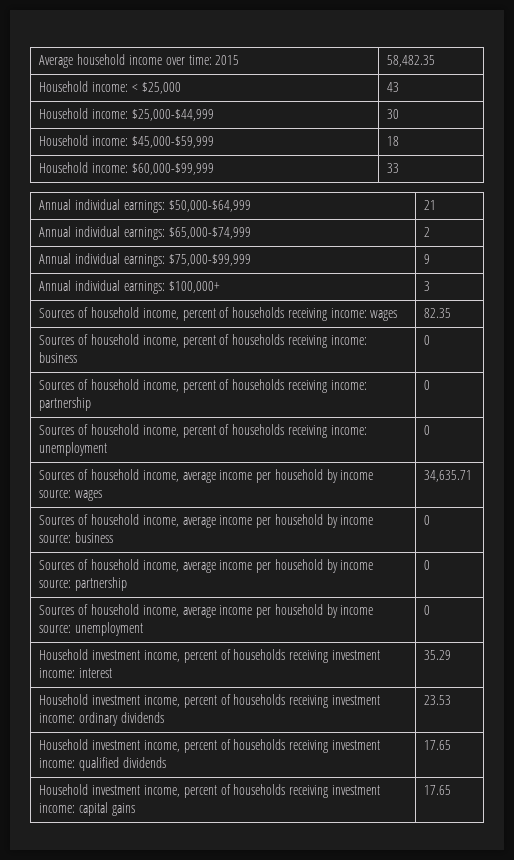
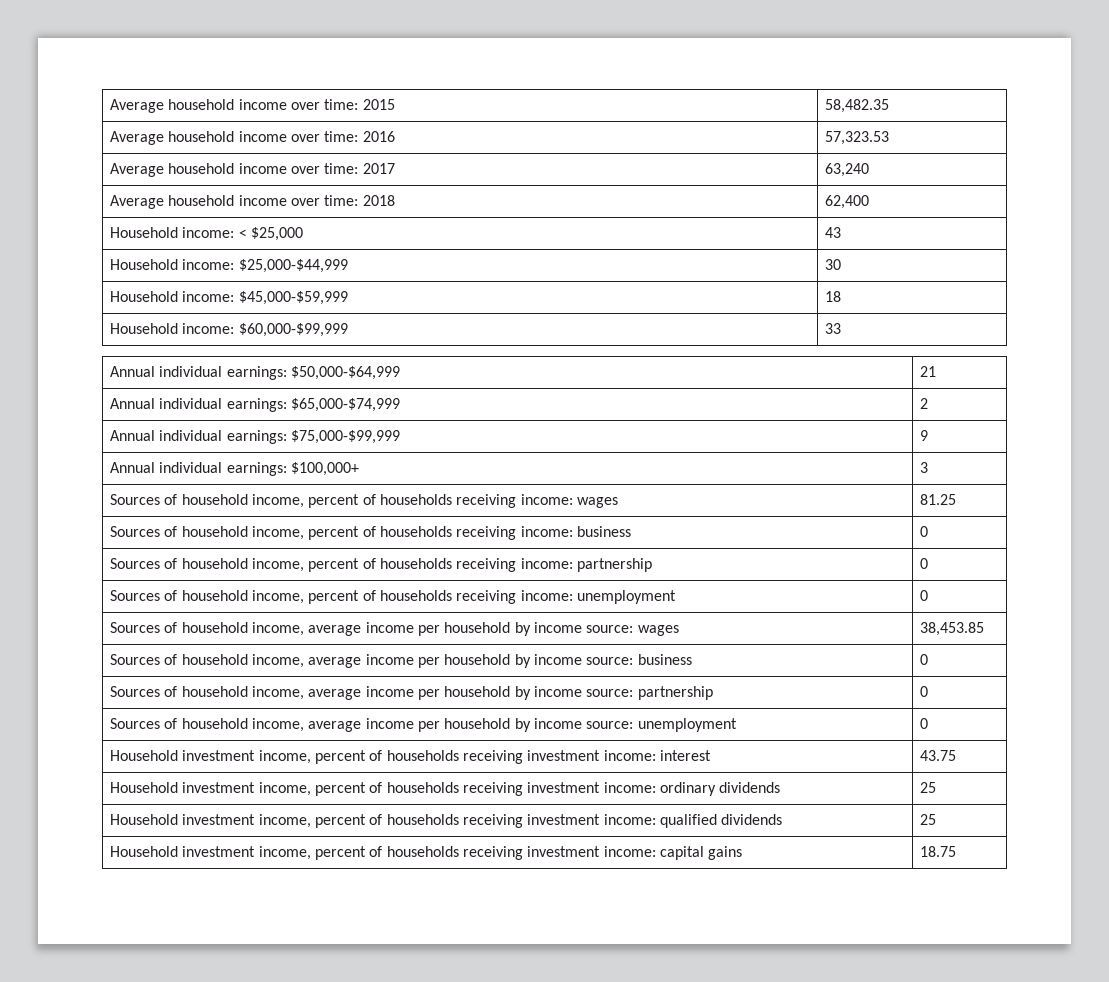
(436, 61) none -> [110,131,395,145] [825,131,890,145] [110,163,395,177] [825,163,870,177] [110,195,395,209] [825,195,870,209] // Average household income over time: 2016 | 57,323.53 // Average household income over time: 2017 | 63,240 // Average household income over time: 2018 | 62,400
[424,308,452,318] 82.35 -> [920,494,957,505] 81.25
[424,470,473,482] 34,635.71 -> [920,622,985,636] 38,453.85
[424,650,452,660] 35.29 -> [920,750,957,761] 43.75
[424,695,452,705] 23.53 -> [920,782,937,793] 25
[424,740,452,750] 17.65 -> [920,814,937,825] 25
[424,785,452,795] 17.65 -> [920,846,957,857] 18.75

